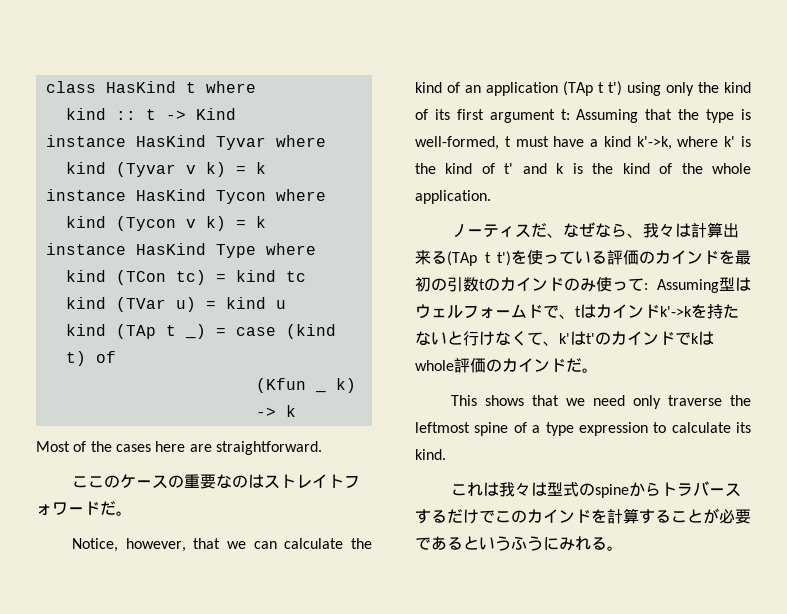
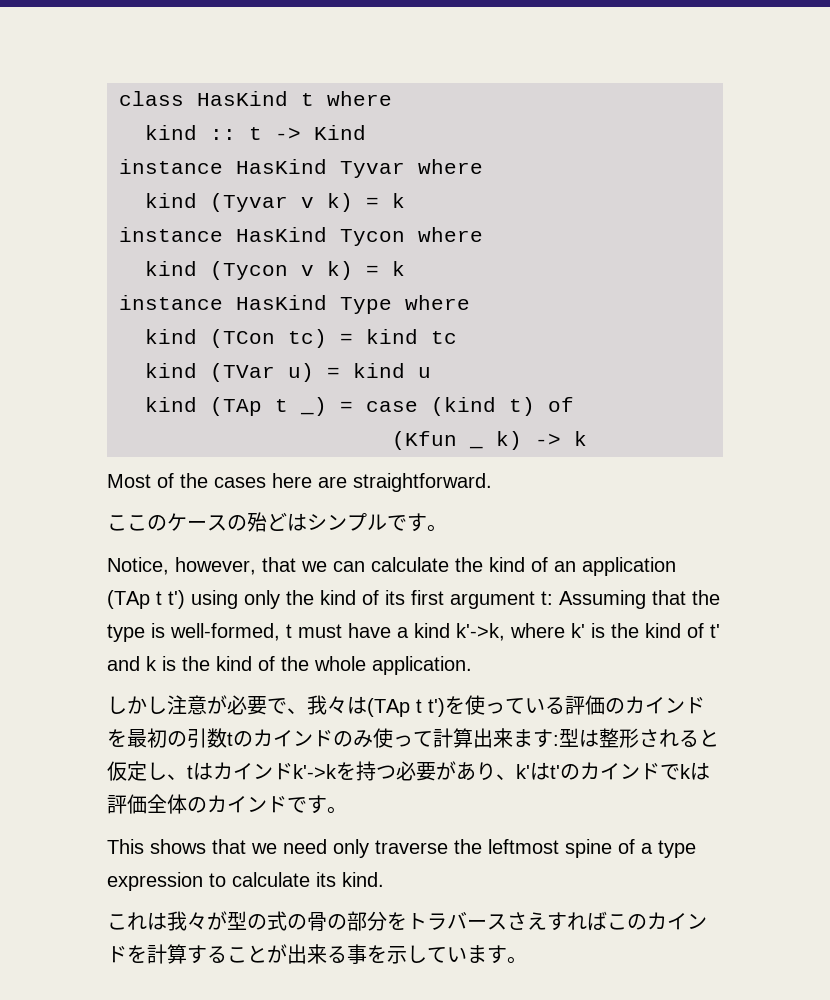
[184,474,361,489] [36,501,116,516] 重要なのはストレイトフォワードだ -> [247,512,427,532] 殆どはシンプルです
[451,222,740,238] [415,250,447,265] ノーティスだ、なぜなら、我々は計算出来る -> [107,695,367,715] しかし注意が必要で、我々は
[644,277,751,293] [415,304,559,319] : Assuming型はウェルフォームドで -> [433,728,719,748] [107,761,167,781] 計算出来ます:型は整形されると仮定し
[723,304,739,318] [415,331,543,346] たないと行けなくて -> [376,761,496,781] つ必要があり
[415,358,582,373] whole評価のカインドだ -> [107,794,327,814] 評価全体のカインドです
[531,481,742,498] [415,509,495,524] は型式のspineからトラバースするだけで -> [207,911,607,931] が型の式の骨の部分をトラバースさえすれば
[719,509,751,524] [415,536,607,551] 必要であるというふうにみれる -> [287,944,507,964] 出来る事を示しています

